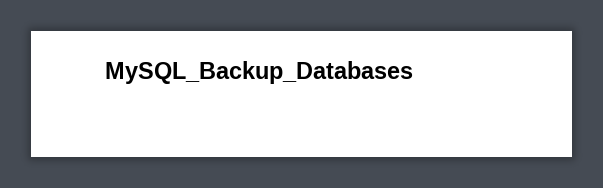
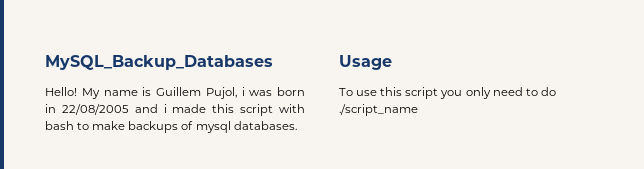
(413, 72) none -> [45,87,305,99] [45,104,305,116] [45,121,297,133] [339,55,392,70] [339,87,556,99] [339,104,418,116] // Hello! My name is Guillem Pujol, i was born in 22/08/2005 and i made this script with bash to make backups of mysql databases. // Usage // To use this script you only need to do ./script_name

